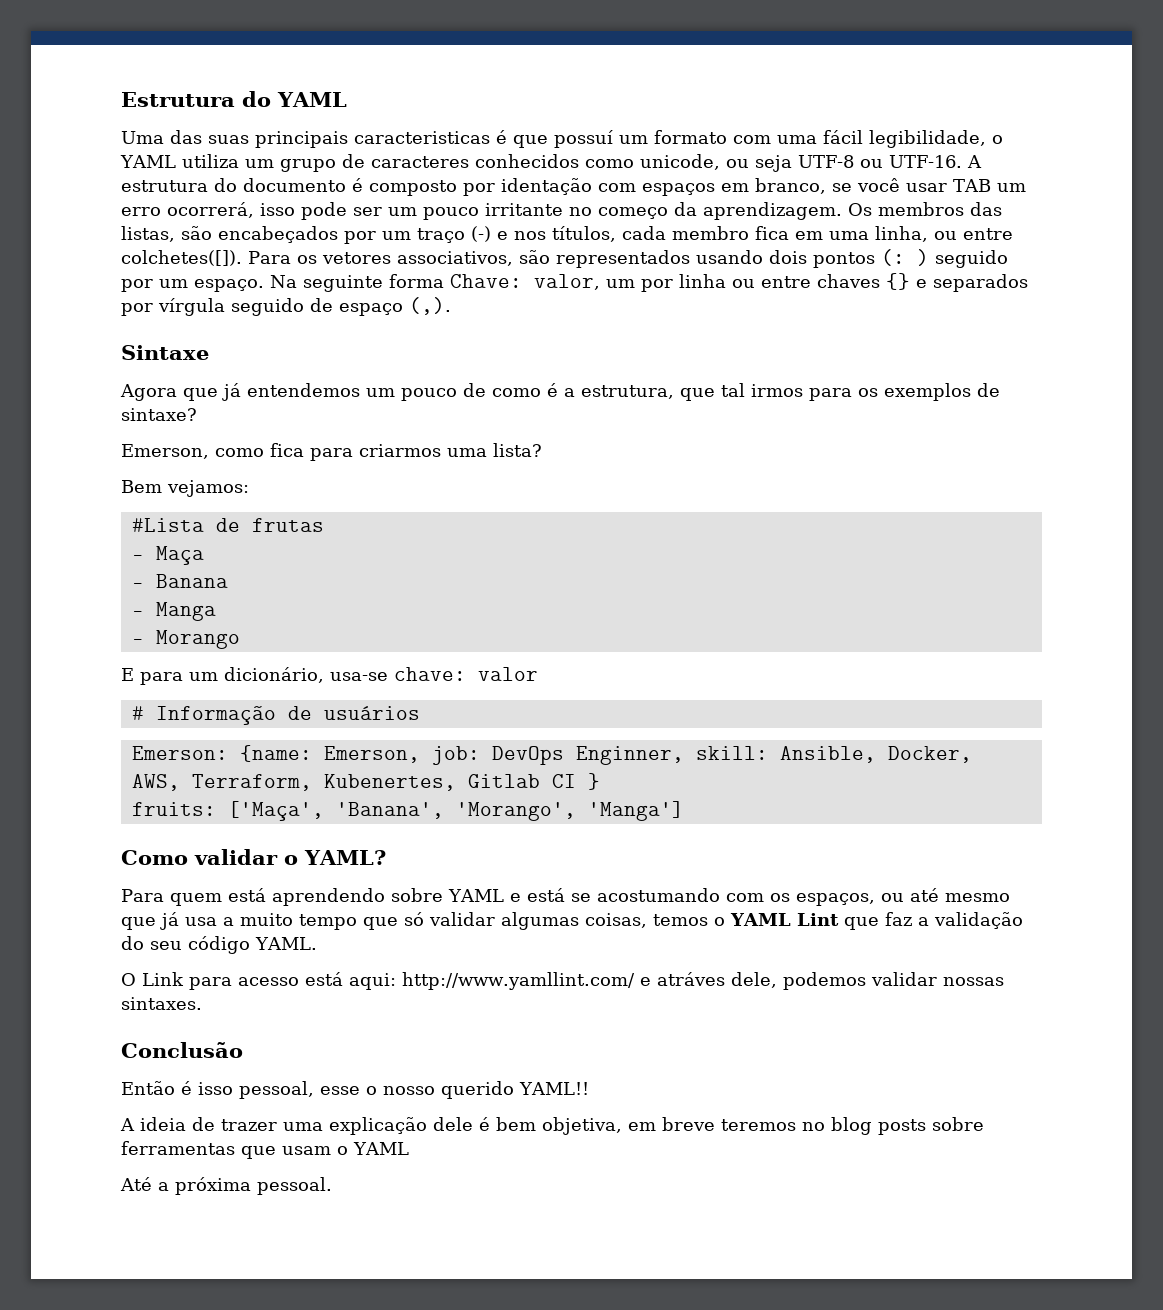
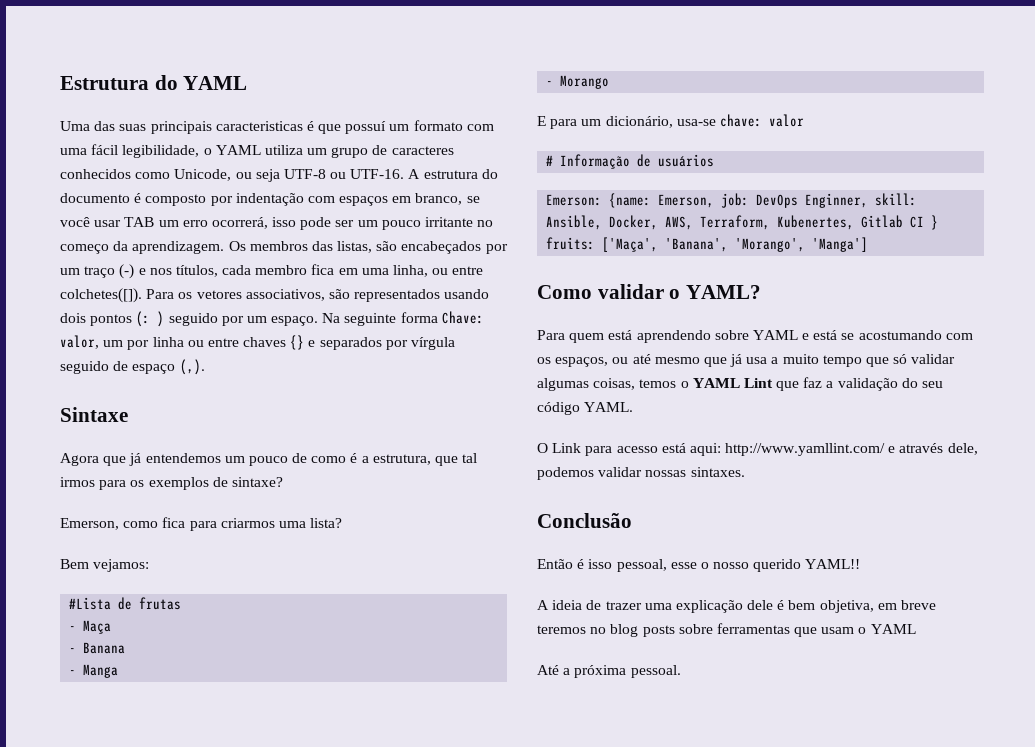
[639,154,720,170] unicode, -> [174,169,232,181] Unicode,
[501,178,592,195] identação -> [235,193,304,206] indentação
[656,972,725,986] atráves -> [899,443,944,453] através

